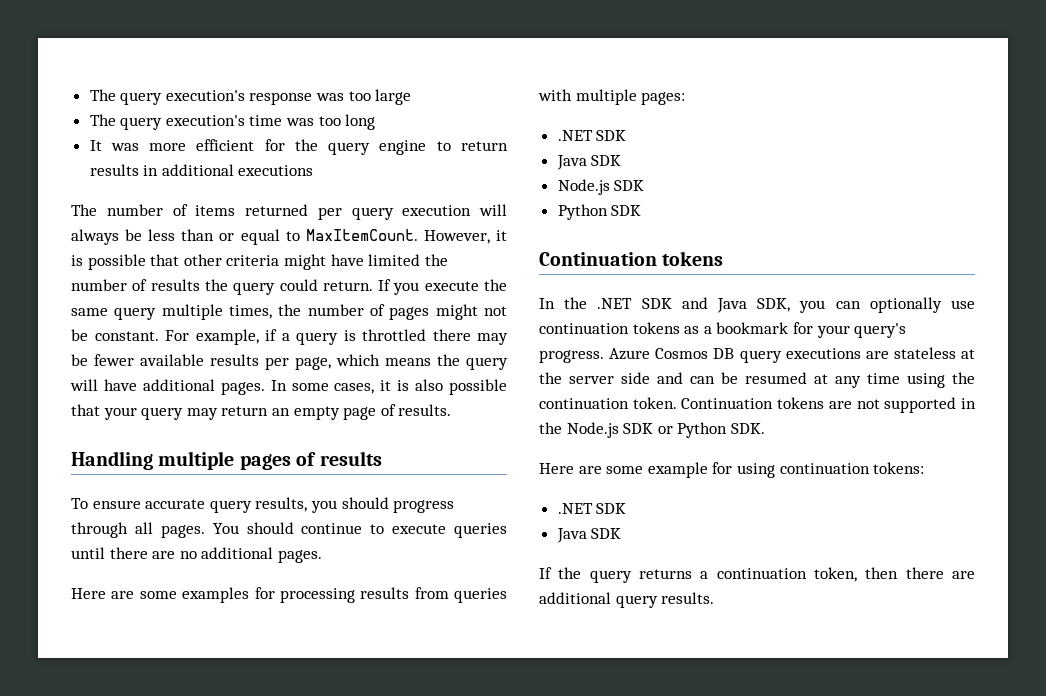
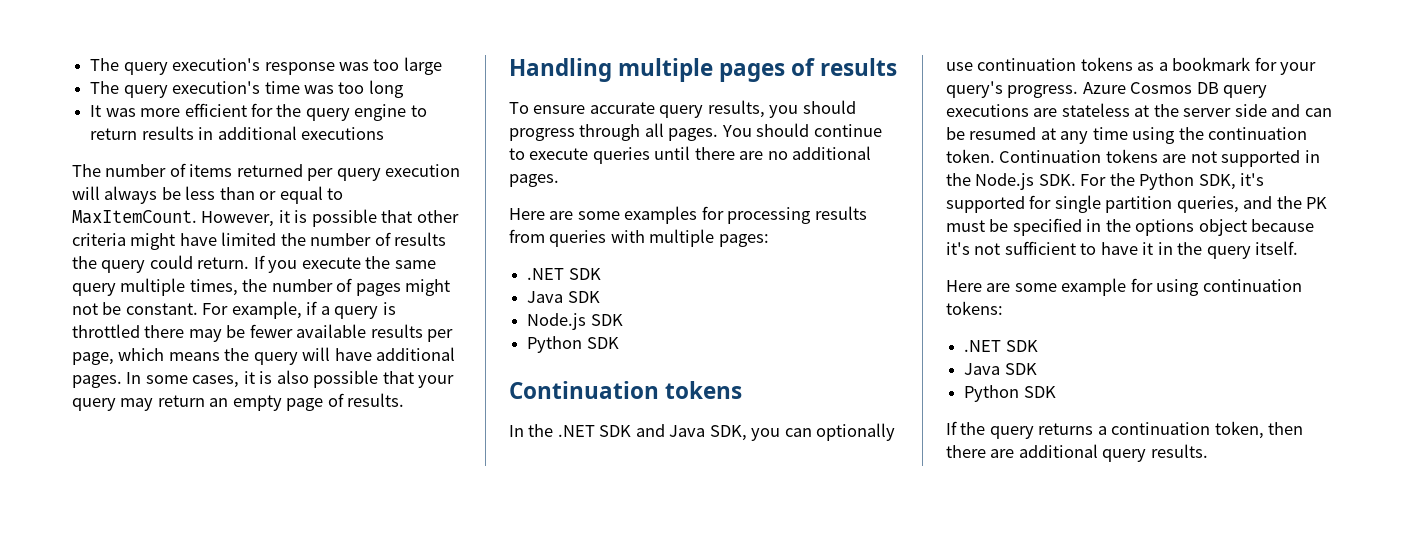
[623,422,765,438] SDK or Python SDK. -> [1038,173,1265,190] [946,195,1328,213] [946,218,1315,236] [946,241,1299,259] SDK. For the Python SDK, it's supported for single partition queries, and the PK must be specified in the options object because it's not sufficient to have it in the query itself.
(622, 533) none -> [964,385,1056,402] // Python SDK

